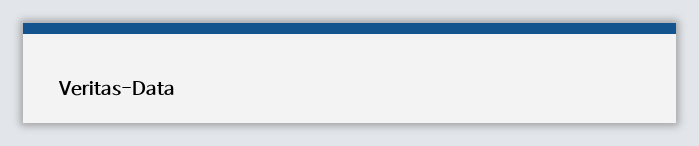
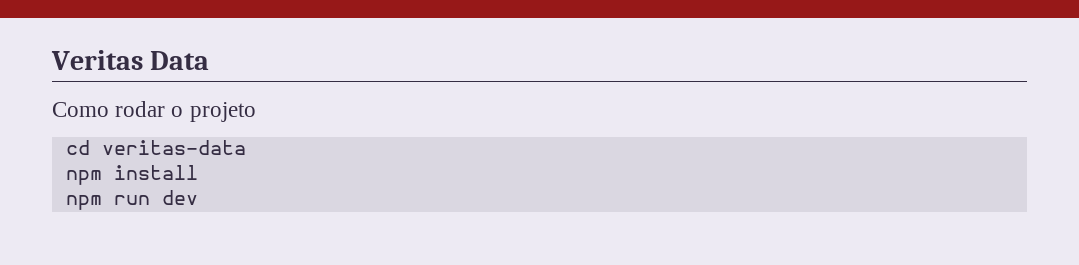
[58,81,175,96] Veritas-Data -> [51,50,210,70] [52,101,256,122] [65,140,246,155] [65,165,198,185] [65,190,198,210] Veritas Data // Como rodar o projeto // cd veritas-data // npm install // npm run dev

